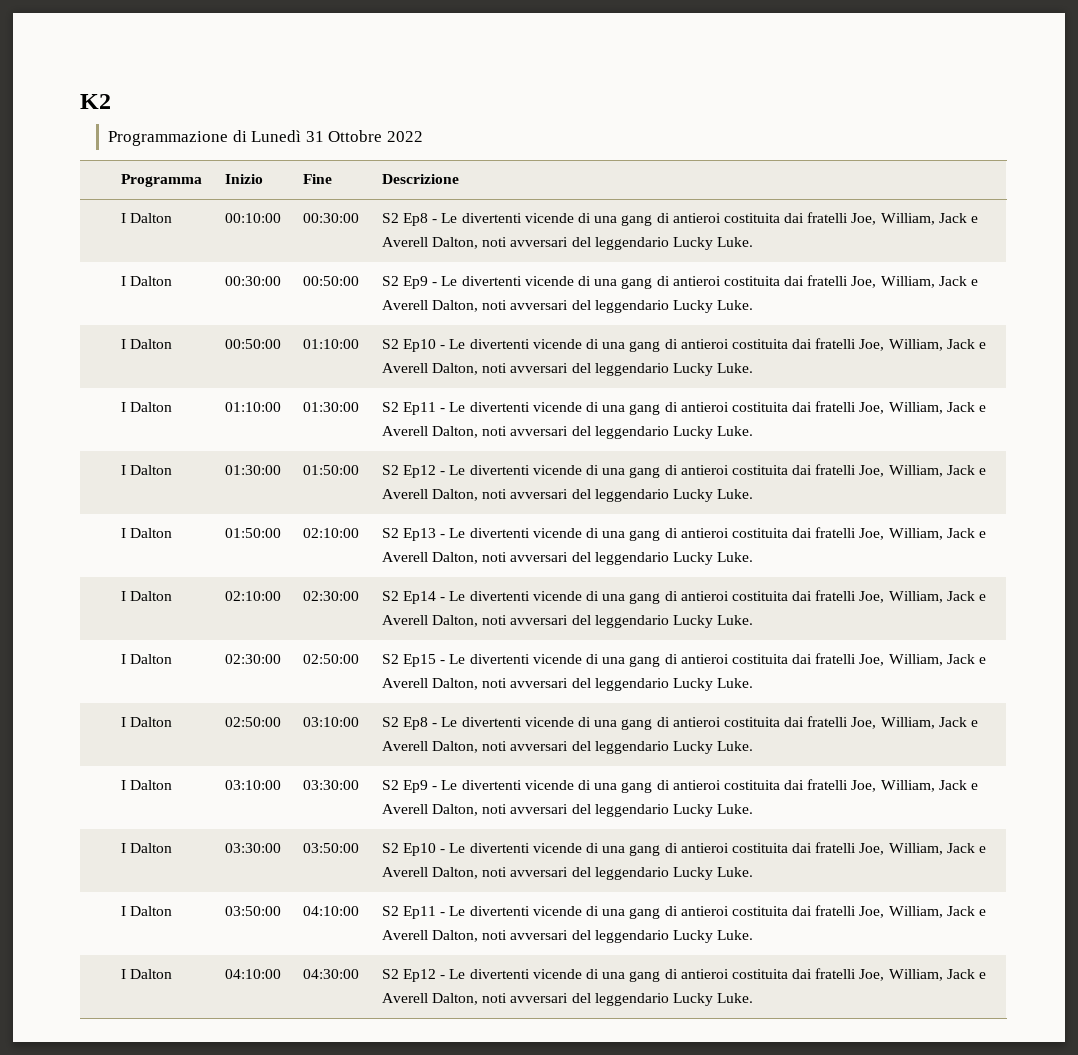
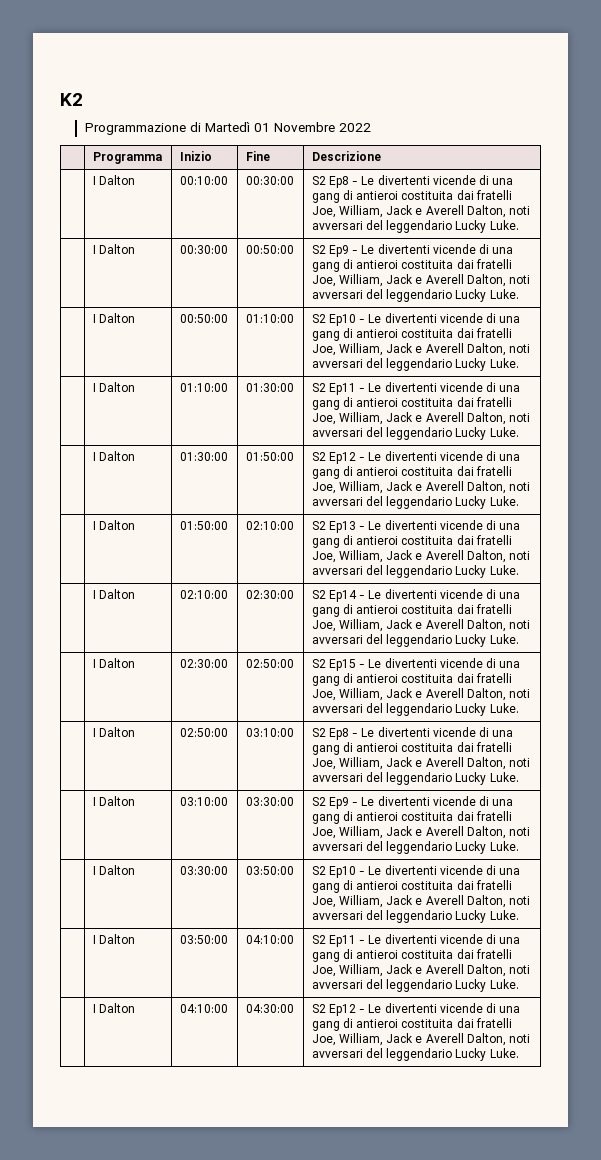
[251,130,383,142] Lunedì 31 Ottobre -> [204,122,335,132] Martedì 01 Novembre

